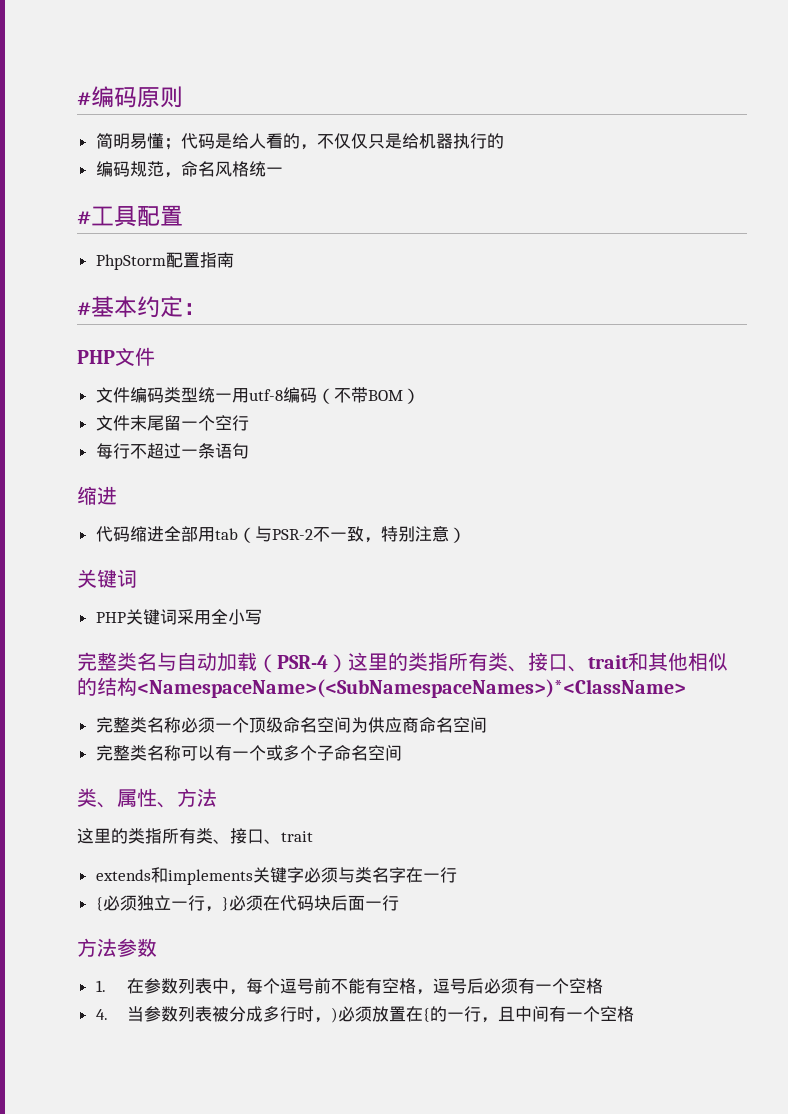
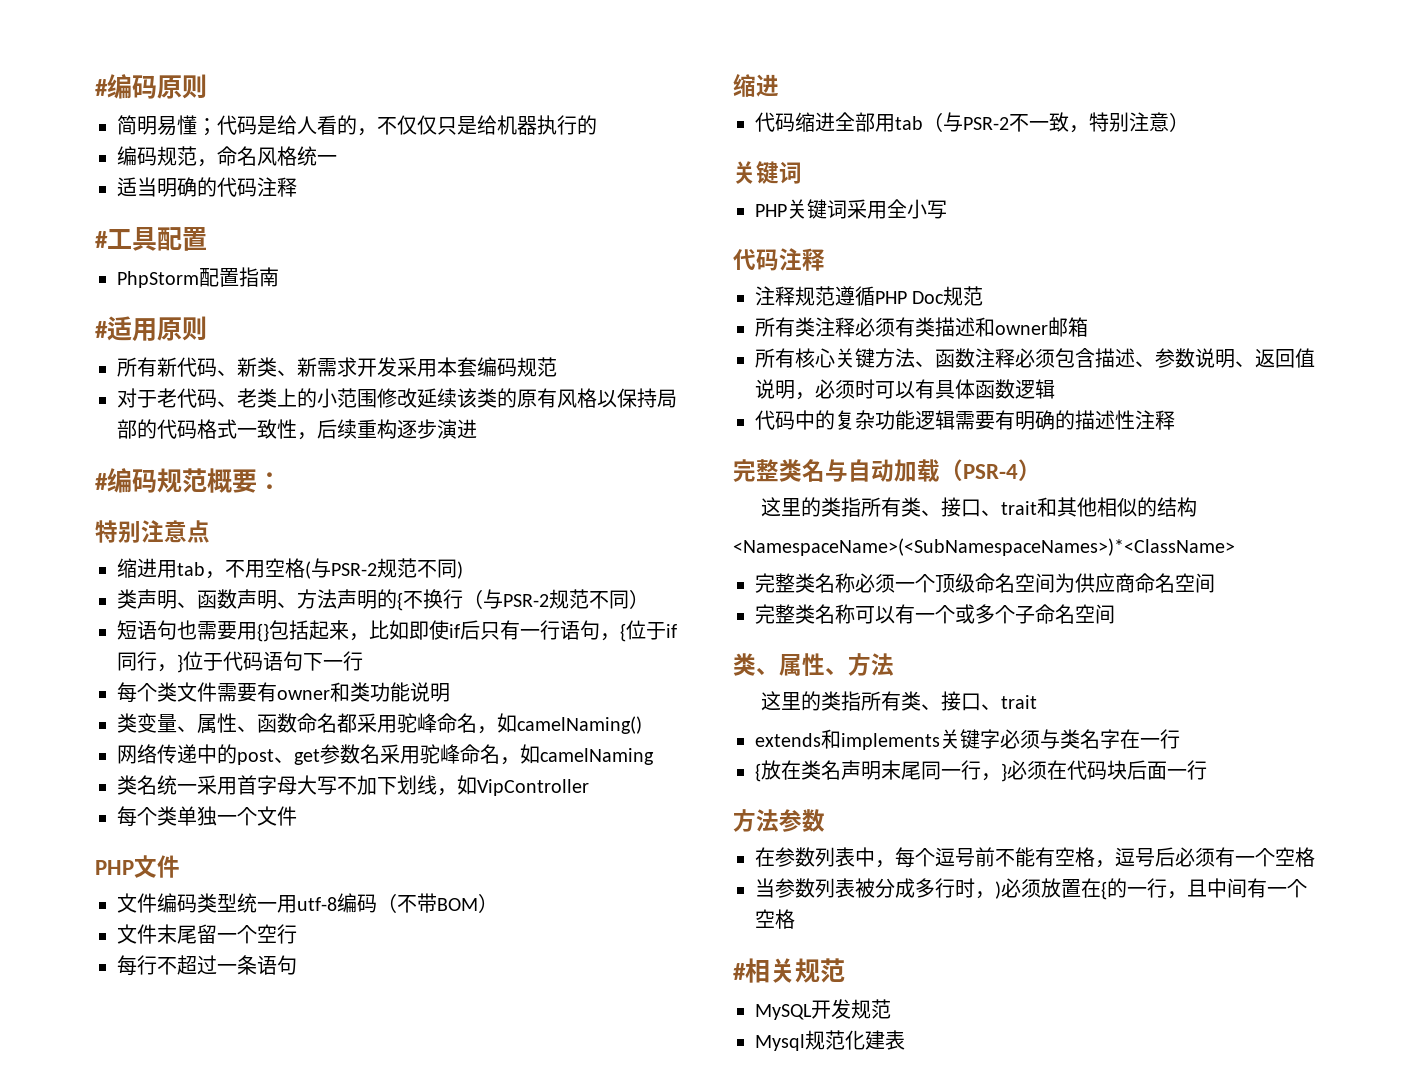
(283, 171) none -> [117,177,297,197] // 适当明确的代码注释
[91,296,206,318] 基本约定： -> [107,316,207,342] [117,357,557,377] [117,388,677,408] [117,419,477,440] [95,468,282,493] [95,520,210,543] [117,558,463,579] [117,589,649,611] [117,620,677,642] [117,651,363,673] [117,682,450,703] [117,713,642,734] [117,744,654,765] [117,775,589,796] [117,806,297,827] 适用原则 // 所有新代码、新类、新需求开发采用本套编码规范 // 对于老代码、老类上的小范围修改延续该类的原有风格以保持局部的代码格式一致性，后续重构逐步演进 // #编码规范概要： // 特别注意点 // 缩进用tab，不用空格(与PSR-2规范不同) // 类声明、函数声明、方法声明的{不换行（与PSR-2规范不同） // 短语句也需要用{}包括起来，比如即使if后只有一行语句，{位于if同行，}位于代码语句下一行 // 每个类文件需要有owner和类功能说明 // 类变量、属性、函数命名都采用驼峰命名，如camelNaming() // 网络传递中的post、get参数名采用驼峰命名，如camelNaming // 类名统一采用首字母大写不加下划线，如VipController // 每个类单独一个文件
(262, 617) none -> [733,248,825,271] [755,286,984,306] [755,317,1088,337] [755,348,1315,368] [755,379,1055,400] [755,410,1175,430] // 代码注释 // 注释规范遵循PHP Doc规范 // 所有类注释必须有类描述和owner邮箱 // 所有核心关键方法、函数注释必须包含描述、参数说明、返回值说明，必须时可以有具体函数逻辑 // 代码中的复杂功能逻辑需要有明确的描述性注释
(348, 663) none -> (1041, 470) //
(137, 686) none -> (1197, 507) //
[102,895,171,911] 必须独立 -> [761,760,941,780] 放在类名声明末尾同
[95,980,106,992] 1. -> (825, 820) none
[95,1009,108,1020] 4. -> (1315, 857) none
(634, 1014) none -> [733,958,845,983] [755,999,891,1020] [755,1030,905,1051] // #相关规范 // MySQL开发规范 // Mysql规范化建表

